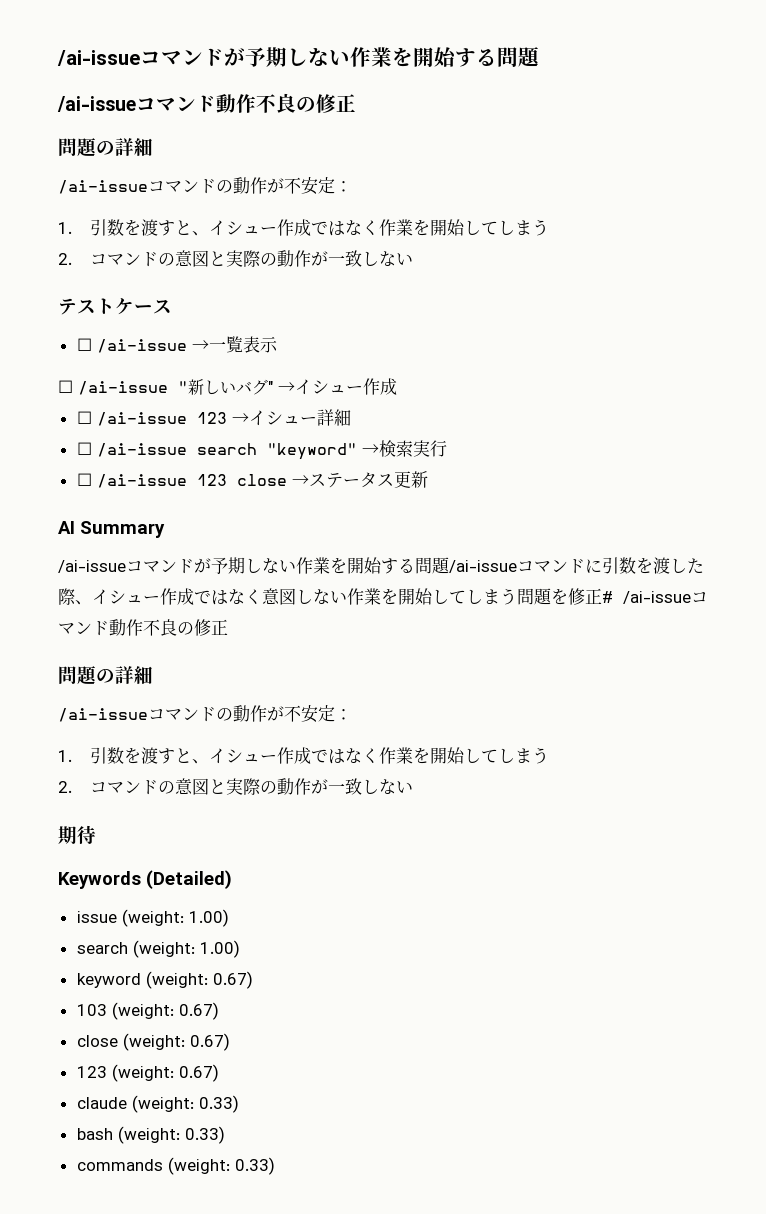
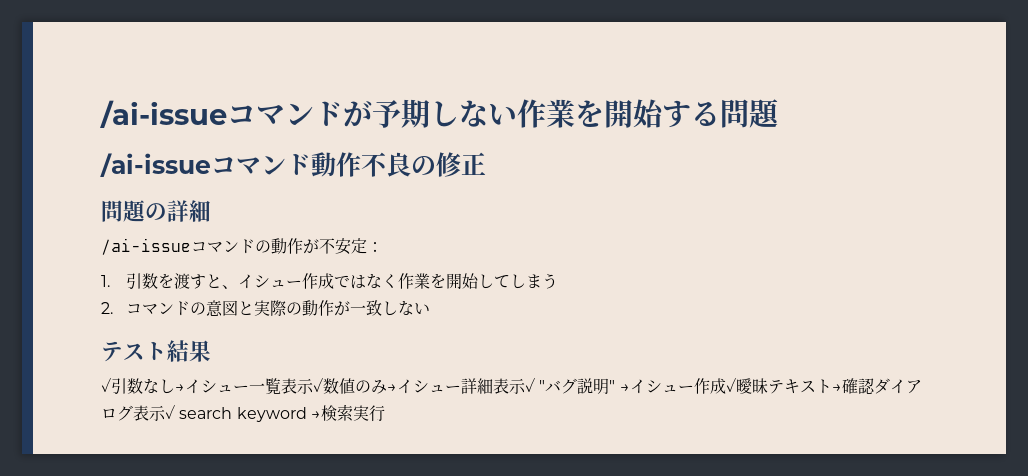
[115,298,172,315] [76,336,278,353] [58,379,268,395] ケース // ☐ /ai-issue →一覧表示 // ☐ /ai-issue "新しいバグ -> [167,340,211,362] [101,377,610,395] 結果 // ✓引数なし→イシュー一覧表示✓数値のみ→イシュー詳細表示✓ "バグ説明
[76,409,351,426] [76,440,447,460] [76,471,428,488] [58,521,165,538] [58,557,704,574] [58,588,708,605] [58,619,228,636] [58,666,153,685] [58,705,352,723] [58,747,550,764] [58,778,414,795] [58,825,96,844] [58,870,232,889] [76,909,229,927] [76,940,240,958] [76,971,253,989] [76,1002,219,1020] [76,1033,230,1051] [76,1064,219,1082] [76,1095,239,1113] [76,1126,225,1144] [76,1157,275,1175] // ☐ /ai-issue 123 →イシュー詳細 // ☐ /ai-issue search "keyword" →検索実行 // ☐ /ai-issue 123 close →ステータス更新 // AI Summary // /ai-issueコマンドが予期しない作業を開始する問題/ai-issueコマンドに引数を渡した際、イシュー作成ではなく意図しない作業を開始してしまう問題を修正# /ai-issueコマンド動作不良の修正 // 問題の詳細 // /ai-issueコマンドの動作が不安定： // 1.引数を渡すと、イシュー作成ではなく作業を開始してしまう // 2.コマンドの意図と実際の動作が一致しない // 期待 // Keywords (Detailed) // issue (weight: 1.00) // search (weight: 1.00) // keyword (weight: 0.67) // 103 (weight: 0.67) // close (weight: 0.67) // 123 (weight: 0.67) // claude (weight: 0.33) // bash (weight: 0.33) // commands (weight: 0.33) -> [725,377,922,394] [101,404,385,422] ✓曖昧テキスト→確認ダイアログ表示✓ search keyword →検索実行

